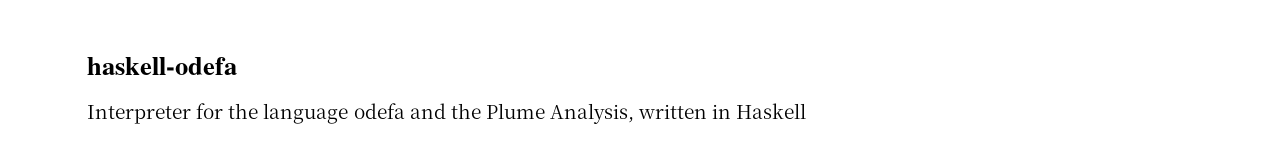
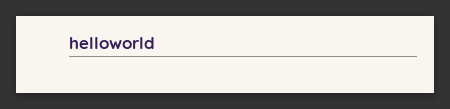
[87,57,237,75] [87,103,807,124] haskell-odefa // Interpreter for the language odefa and the Plume Analysis, written in Haskell -> [69,37,155,49] helloworld

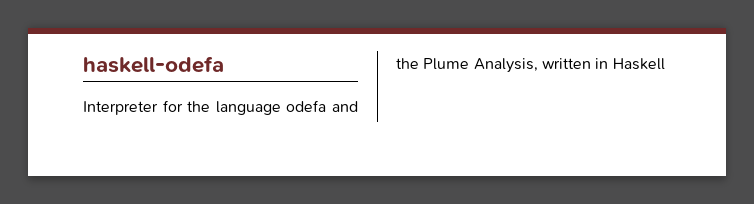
[69,37,155,49] helloworld -> [83,56,224,73] [83,100,358,115] [396,58,665,73] haskell-odefa // Interpreter for the language odefa and the Plume Analysis, written in Haskell

